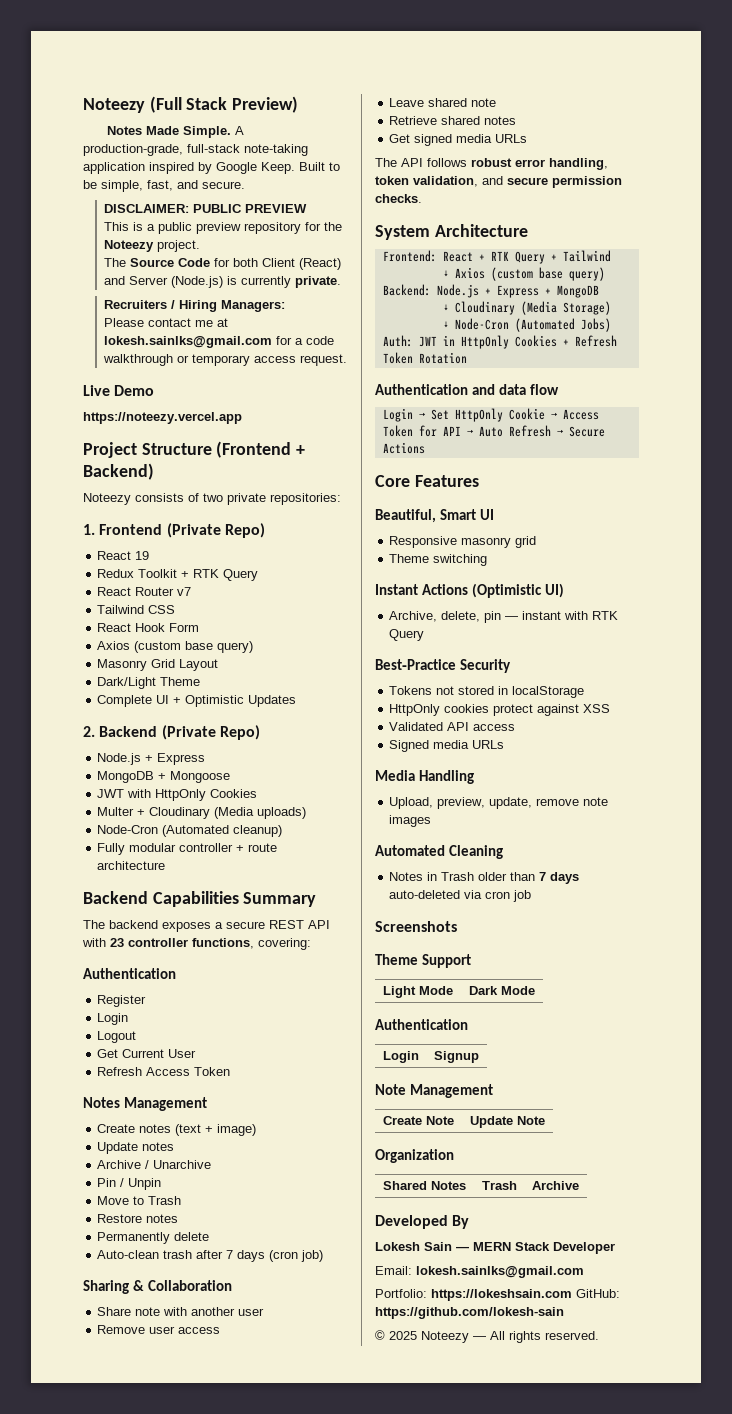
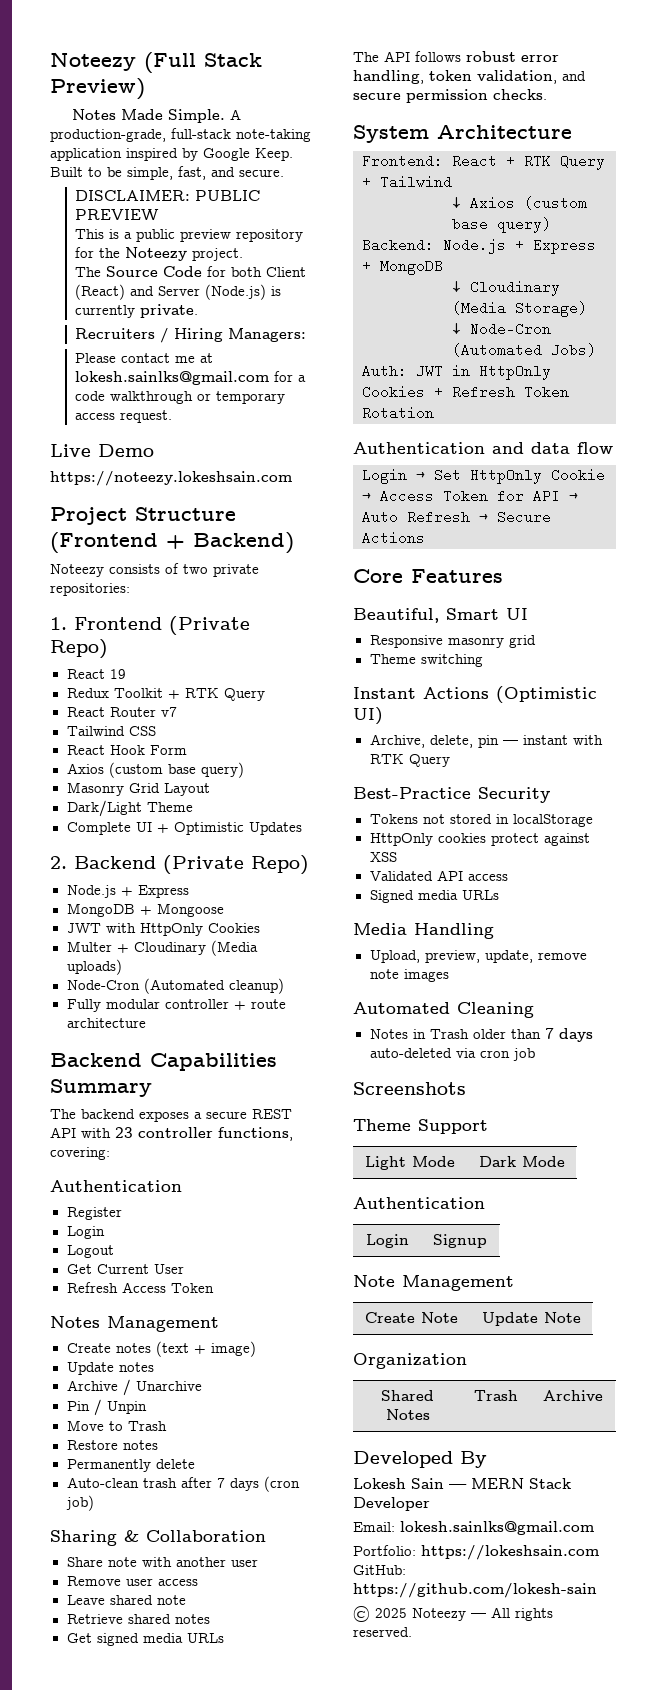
[83,412,242,424] https://noteezy.vercel.app -> [50,471,292,486] https://noteezy.lokeshsain.com

